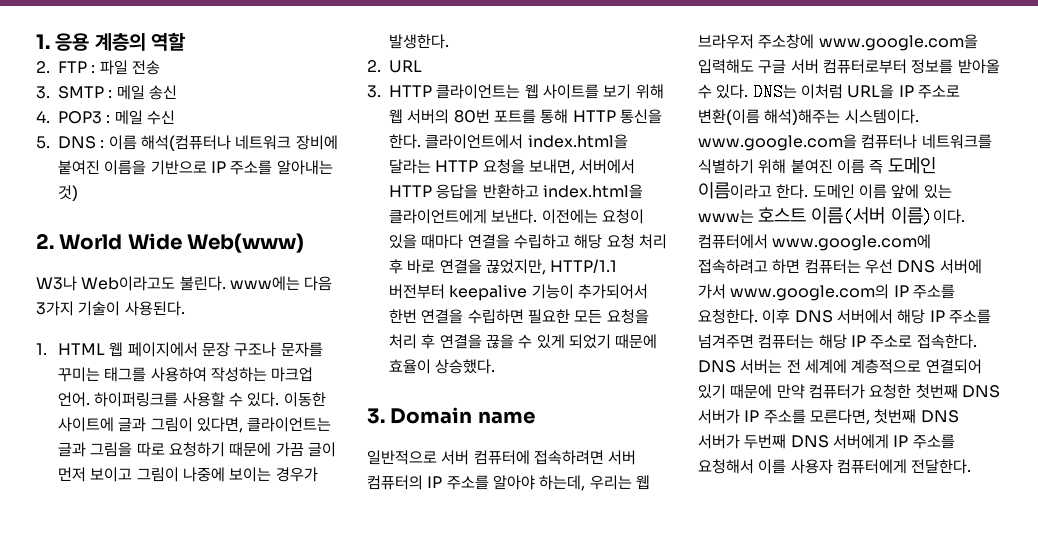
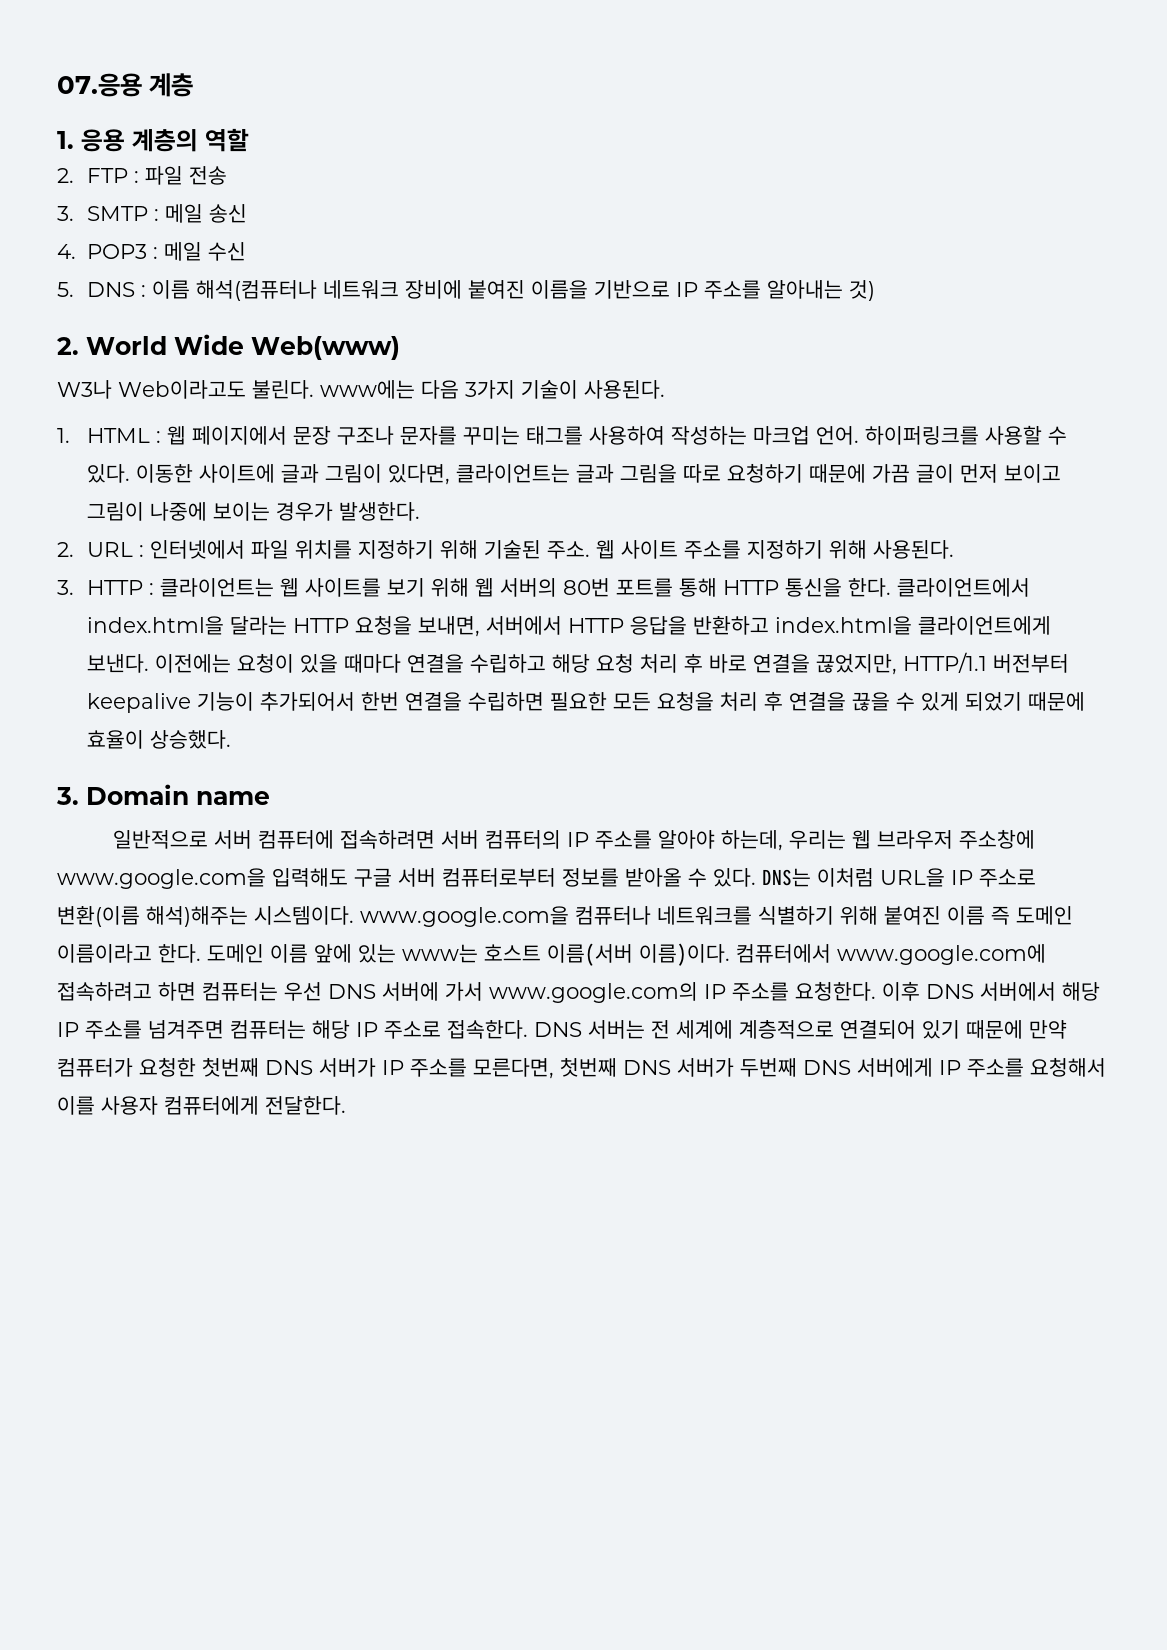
(36, 41) none -> [57,73,194,97] 07.응용 계층 //
(105, 349) none -> [156,431,162,443] :
(422, 66) none -> [139,540,955,559] : 인터넷에서 파일 위치를 지정하기 위해 기술된 주소. 웹 사이트 주소를 지정하기 위해 사용된다.
(432, 91) none -> [149,583,155,595] :

